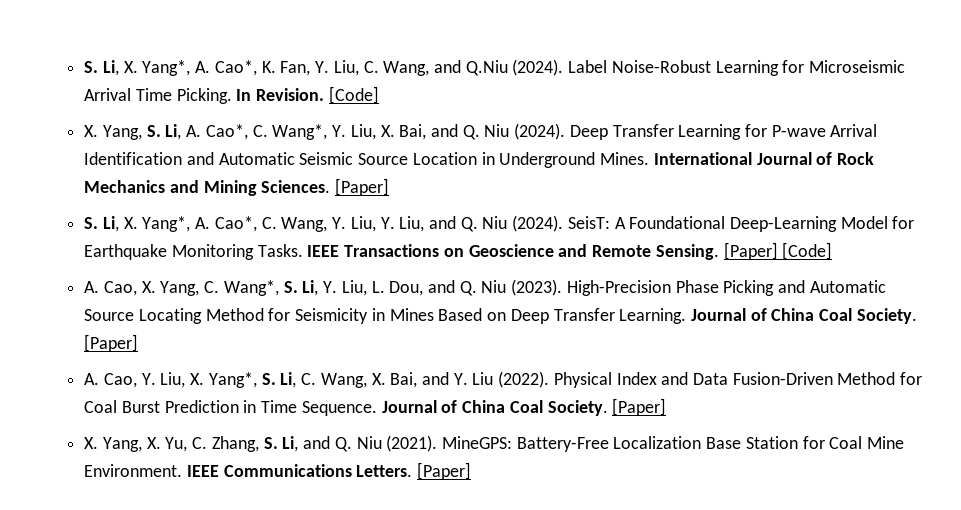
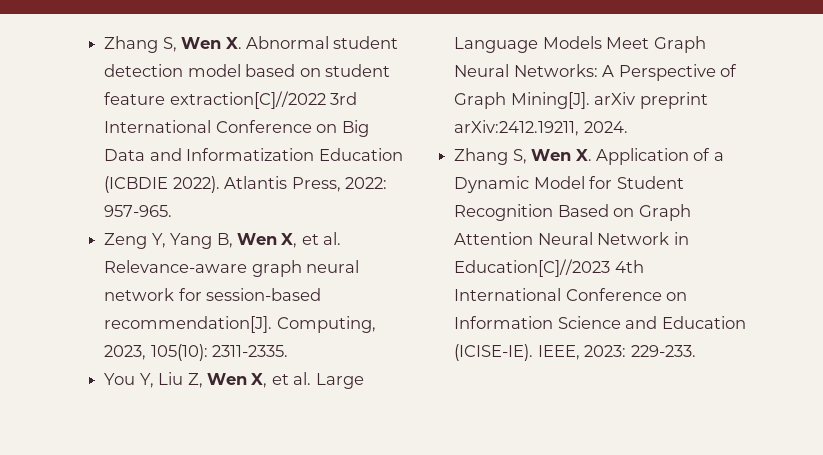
[84,59,906,76] [84,86,379,104] [84,123,878,140] [84,152,874,168] [84,178,390,196] [84,215,915,232] [84,242,833,260] [84,279,886,296] [84,308,917,324] [84,334,139,352] [84,371,923,388] [84,398,667,416] [84,435,905,452] [84,462,472,480] S. Li, X. Yang*, A. Cao*, K. Fan, Y. Liu, C. Wang, and Q.Niu (2024). Label Noise-Robust Learning for Microseismic Arrival Time Picking. In Revision. [Code] // X. Yang, S. Li, A. Cao*, C. Wang*, Y. Liu, X. Bai, and Q. Niu (2024). Deep Transfer Learning for P-wave Arrival Identification and Automatic Seismic Source Location in Underground Mines. International Journal of Rock Mechanics and Mining Sciences. [Paper] // S. Li, X. Yang*, A. Cao*, C. Wang, Y. Liu, Y. Liu, and Q. Niu (2024). SeisT: A Foundational Deep-Learning Model for Earthquake Monitoring Tasks. IEEE Transactions on Geoscience and Remote Sensing. [Paper] [Code] // A. Cao, X. Yang, C. Wang*, S. Li, Y. Liu, L. Dou, and Q. Niu (2023). High-Precision Phase Picking and Automatic Source Locating Method for Seismicity in Mines Based on Deep Transfer Learning. Journal of China Coal Society. [Paper] // A. Cao, Y. Liu, X. Yang*, S. Li, C. Wang, X. Bai, and Y. Liu (2022). Physical Index and Data Fusion-Driven Method for Coal Burst Prediction in Time Sequence. Journal of China Coal Society. [Paper] // X. Yang, X. Yu, C. Zhang, S. Li, and Q. Niu (2021). MineGPS: Battery-Free Localization Base Station for Coal Mine Environment. IEEE Communications Letters. [Paper] -> [104,36,399,53] [104,64,390,77] [104,91,358,109] [104,120,369,137] [104,148,403,161] [104,176,387,193] [104,205,173,217] [104,232,342,249] [104,260,360,277] [104,288,322,301] [104,316,376,333] [104,344,289,361] [104,372,364,389] [454,36,706,53] [454,64,737,81] [454,92,708,109] [454,120,628,136] [454,148,724,165] [454,176,684,193] [454,204,691,221] [454,232,689,245] [454,259,644,277] [454,288,688,301] [454,316,746,329] [454,344,696,361] Zhang S, Wen X. Abnormal student detection model based on student feature extraction[C]//2022 3rd International Conference on Big Data and Informatization Education (ICBDIE 2022). Atlantis Press, 2022: 957-965. // Zeng Y, Yang B, Wen X, et al. Relevance-aware graph neural network for session-based recommendation[J]. Computing, 2023, 105(10): 2311-2335. // You Y, Liu Z, Wen X, et al. Large Language Models Meet Graph Neural Networks: A Perspective of Graph Mining[J]. arXiv preprint arXiv:2412.19211, 2024. // Zhang S, Wen X. Application of a Dynamic Model for Student Recognition Based on Graph Attention Neural Network in Education[C]//2023 4th International Conference on Information Science and Education (ICISE-IE). IEEE, 2023: 229-233.

